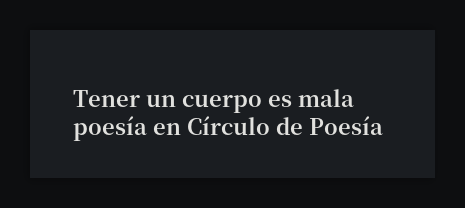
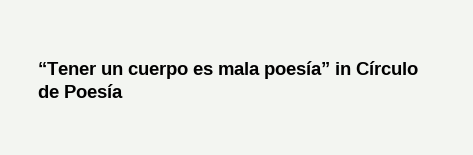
[73,90,140,107] Tener -> [38,62,96,75] “Tener
[73,116,181,141] poesía en -> [264,61,351,79] poesía” in

